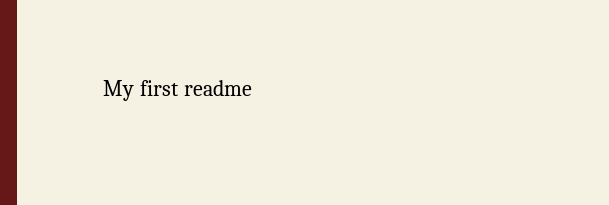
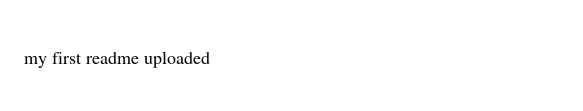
[103,80,134,101] My -> [24,56,47,68] my
(252, 88) none -> [144,51,210,68] uploaded

